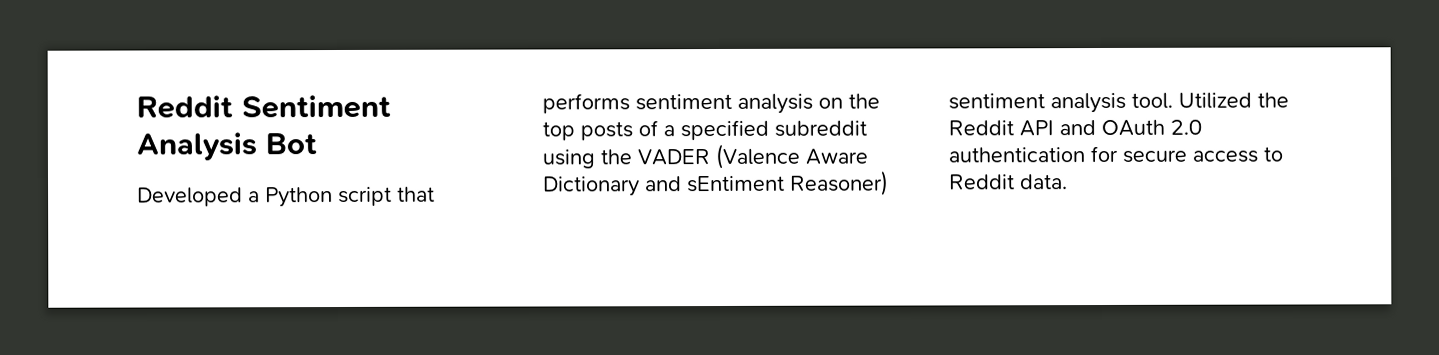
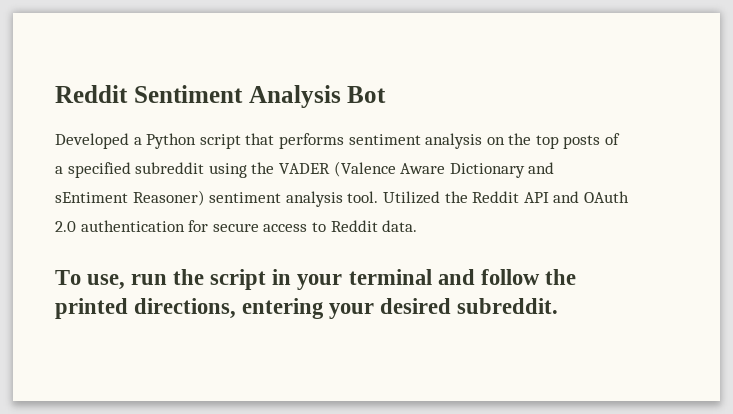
(1068, 182) none -> [55,269,576,290] [55,298,559,319] // To use, run the script in your terminal and follow the printed directions, entering your desired subreddit.

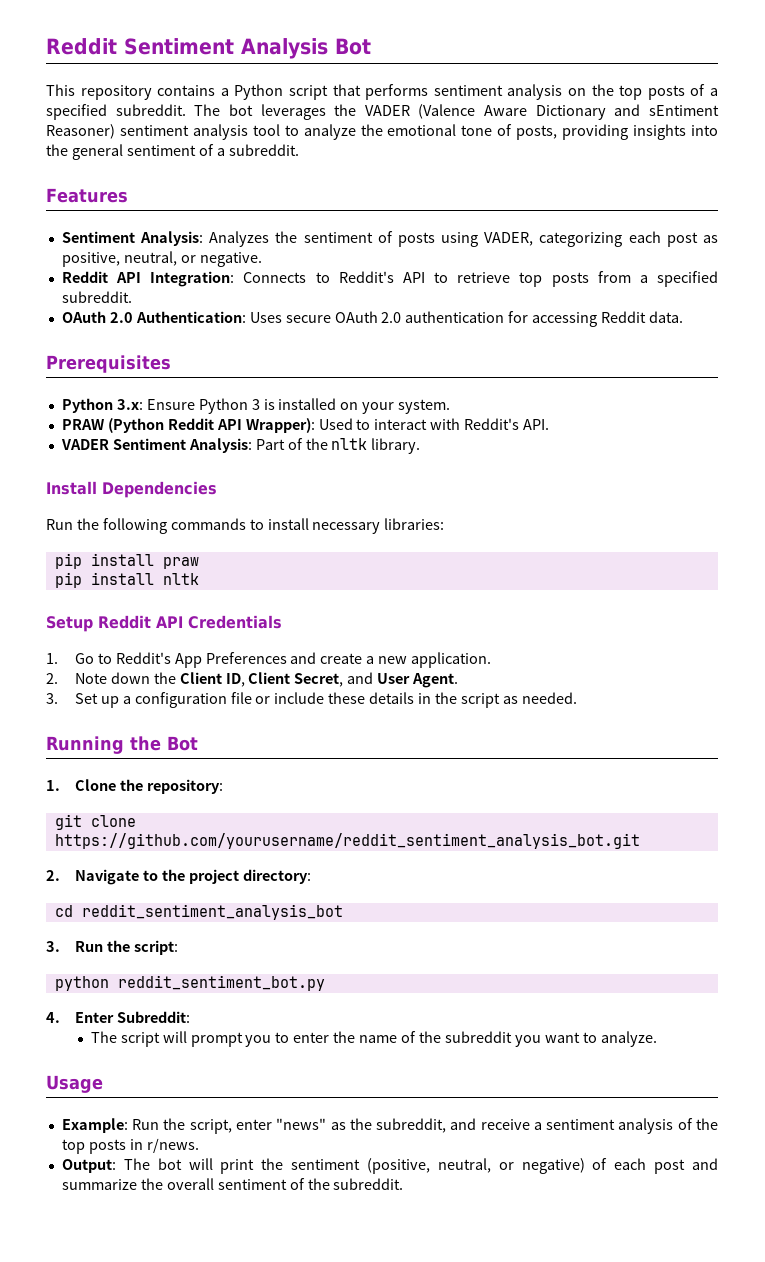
[55,133,129,149] Developed -> [46,84,216,100] This repository contains
[135,162,247,178] subreddit using -> [115,104,326,120] subreddit. The bot leverages
[347,191,580,204] tool. Utilized the Reddit API and -> [252,124,718,140] [46,144,299,160] [46,188,128,203] [61,231,719,247] [61,251,262,267] [61,271,718,287] [61,291,132,303] [61,311,331,323] tool to analyze the emotional tone of posts, providing insights into the general sentiment of a subreddit. // Features // Sentiment Analysis: Analyzes the sentiment of posts using VADER, categorizing each post as positive, neutral, or negative. // Reddit API Integration: Connects to Reddit's API to retrieve top posts from a specified subreddit. // OAuth 2.0 Authentication: Uses secure
[212,222,326,232] secure access to -> [532,312,598,327] accessing
[55,269,576,290] [55,298,452,319] To use, run the script in your terminal and follow the printed directions, entering your desired -> [46,355,171,373] [61,398,451,414] [61,418,550,433] [60,438,421,454] [46,481,217,498] [46,518,445,534] [54,553,199,569] [54,572,199,588] [46,615,282,632] [46,652,492,668] [46,672,459,688] [46,692,577,708] [46,736,198,754] [46,779,223,794] [54,814,136,830] [54,833,640,849] [46,869,311,885] [54,904,343,920] [46,940,178,955] [54,975,325,991] [46,1011,190,1023] [90,1031,657,1047] [46,1075,103,1093] [61,1118,718,1134] [61,1138,199,1154] [61,1158,718,1174] [61,1178,330,1190] Prerequisites // Python 3.x: Ensure Python 3 is installed on your system. // PRAW (Python Reddit API Wrapper): Used to interact with Reddit's API. // VADER Sentiment Analysis: Part of the nltk library. // Install Dependencies // Run the following commands to install necessary libraries: // pip install praw // pip install nltk // Setup Reddit API Credentials // 1. Go to Reddit's App Preferences and create a new application. // 2. Note down the Client ID, Client Secret, and User Agent. // 3. Set up a configuration file or include these details in the script as needed. // Running the Bot // 1. Clone the repository: // git clone https://github.com/yourusername/reddit_sentiment_analysis_bot.git // 2. Navigate to the project directory: // cd reddit_sentiment_analysis_bot // 3. Run the script: // python reddit_sentiment_bot.py // 4. Enter Subreddit: // The script will prompt you to enter the name of the subreddit you want to analyze. // Usage // Example: Run the script, enter "news" as the subreddit, and receive a sentiment analysis of the top posts in r/news. // Output: The bot will print the sentiment (positive, neutral, or negative) of each post and summarize the overall sentiment of the

